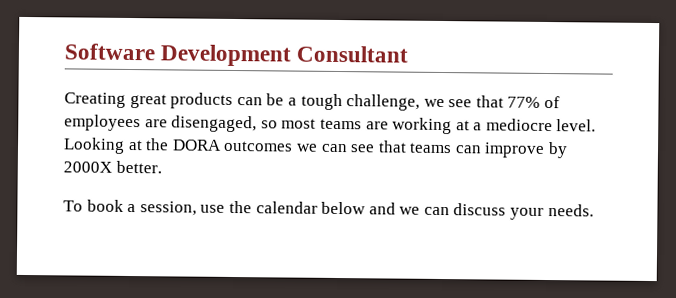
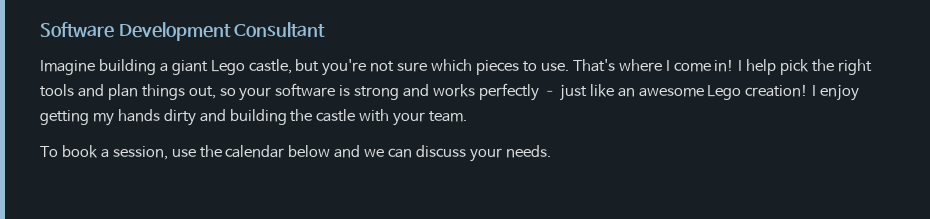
[64,92,561,111] [64,114,597,135] [63,137,569,159] [63,160,162,174] Creating great products can be a tough challenge, we see that 77% of employees are disengaged, so most teams are working at a mediocre level. Looking at the DORA outcomes we can see that teams can improve by 2000X better. -> [40,59,873,76] [40,83,860,101] [40,109,468,126] Imagine building a giant Lego castle, but you're not sure which pieces to use. That's where I come in! I help pick the right tools and plan things out, so your software is strong and works perfectly – just like an awesome Lego creation! I enjoy getting my hands dirty and building the castle with your team.

